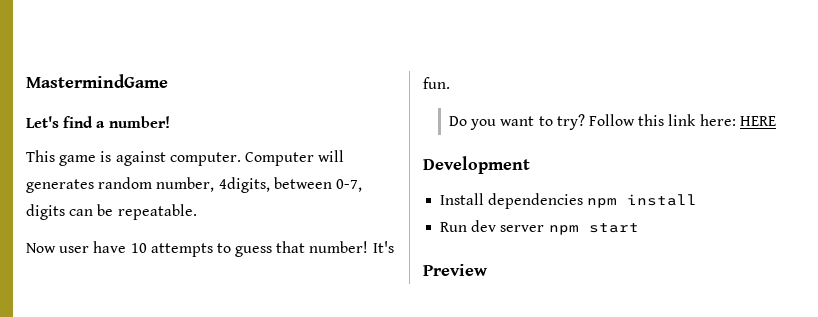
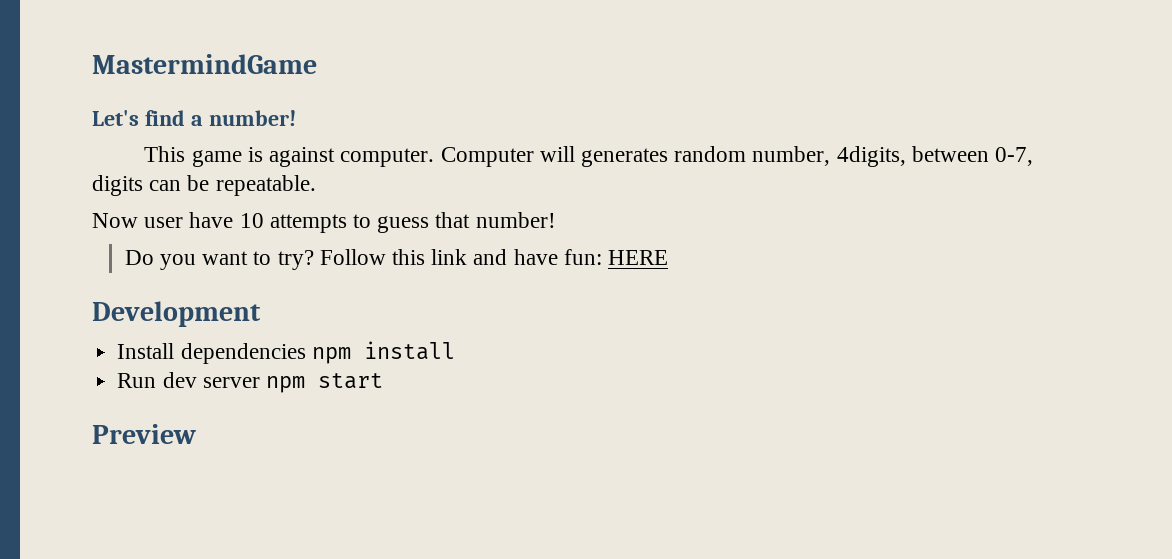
[372,241,394,253] [423,77,450,89] It's fun. -> (556, 220) none
[699,114,736,126] here: -> [473,249,602,265] and have fun:

